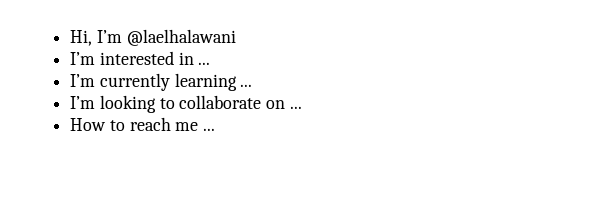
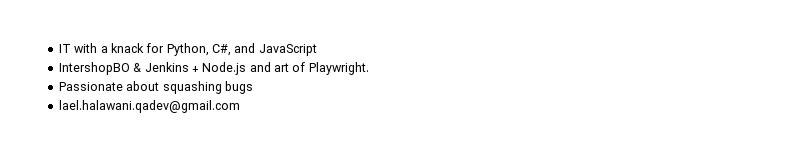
[70,29,236,46] [70,51,211,65] [70,73,253,91] [70,95,302,113] [70,117,216,131] Hi, I’m @laelhalawani // I’m interested in ... // I’m currently learning ... // I’m looking to collaborate on ... // How to reach me ... -> [58,43,317,56] [58,62,369,75] [58,81,253,94] [58,100,240,113] IT with a knack for Python, C#, and JavaScript // IntershopBO & Jenkins + Node.js and art of Playwright. // Passionate about squashing bugs // lael.halawani.qadev@gmail.com

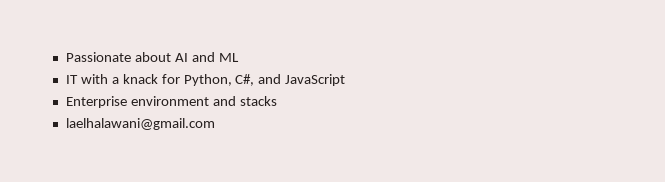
(58, 48) none -> [65,52,239,62] Passionate about AI and ML //
[58,62,369,75] [58,81,253,94] [58,100,240,113] IntershopBO & Jenkins + Node.js and art of Playwright. // Passionate about squashing bugs // lael.halawani.qadev@gmail.com -> [65,96,277,108] [65,118,215,130] Enterprise environment and stacks // laelhalawani@gmail.com

